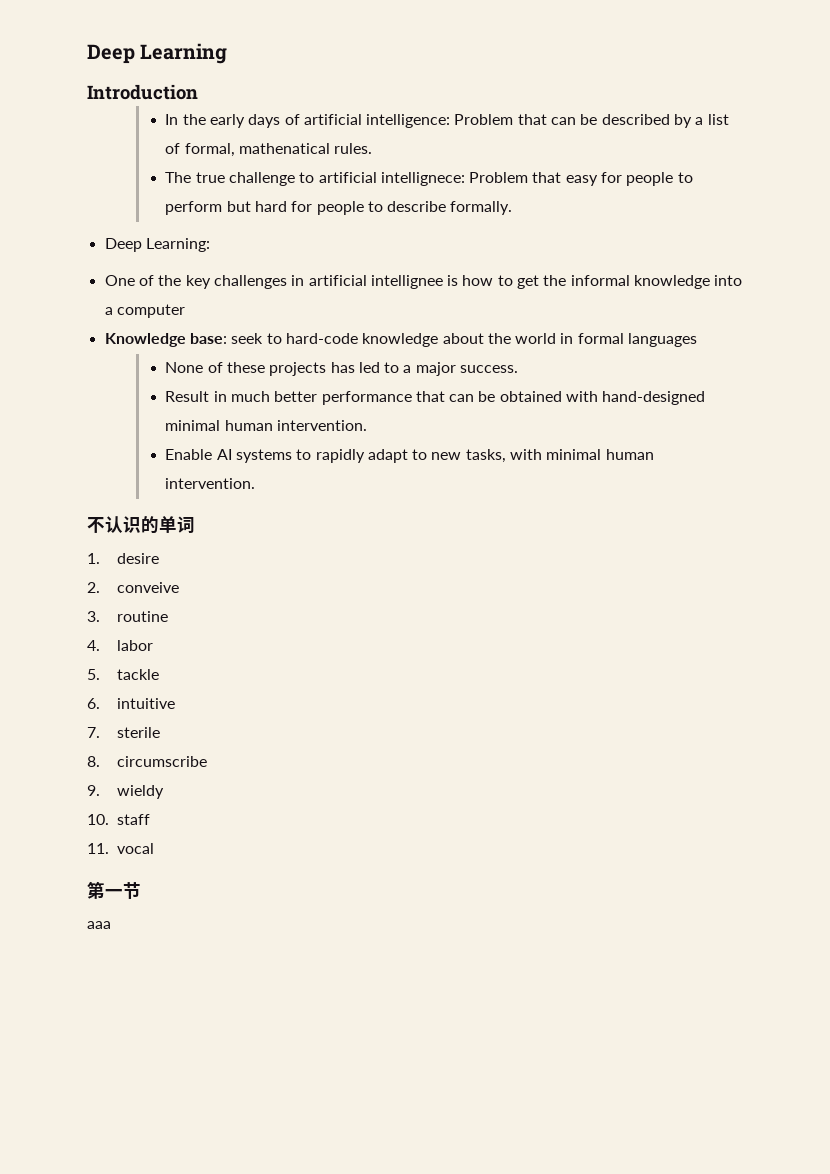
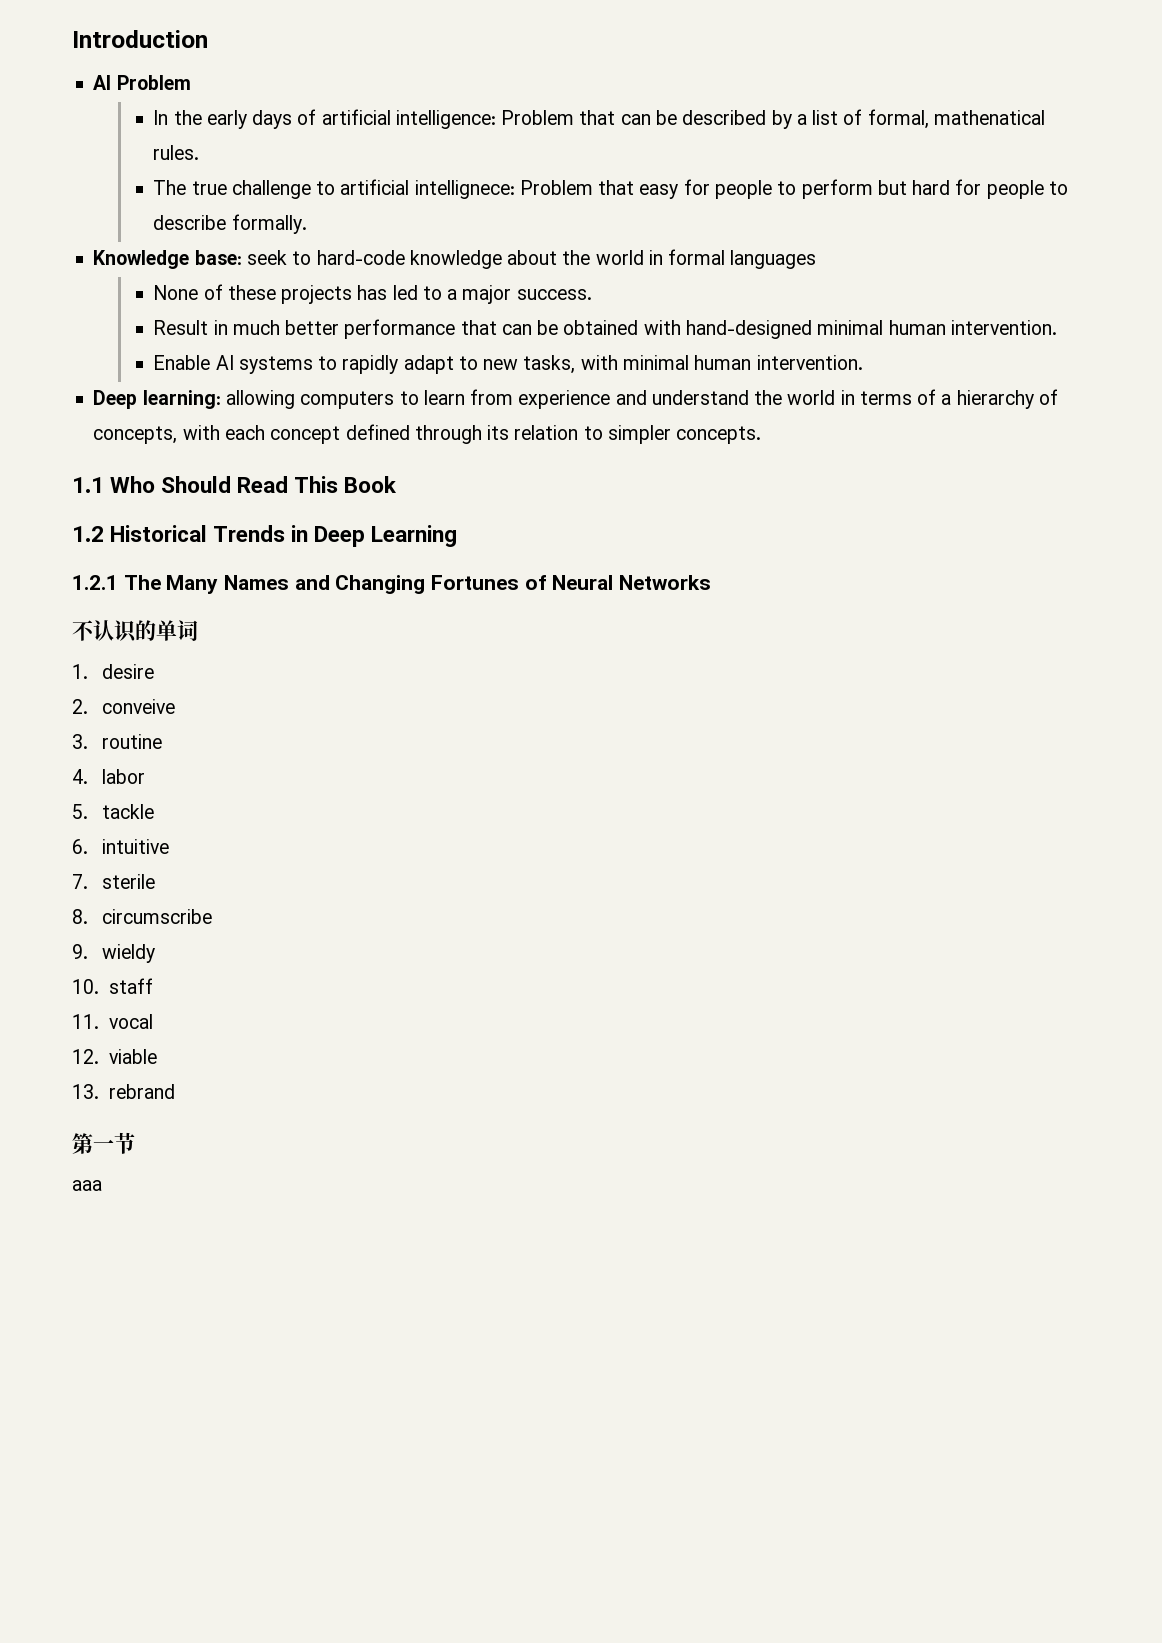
[87,43,228,64] [87,84,198,100] Deep Learning // Introduction -> [72,30,208,48] [93,75,191,90] Introduction // AI Problem
[104,238,210,252] [104,275,743,289] [104,304,185,318] // Deep Learning: // One of the key challenges in artificial intellignee is how to get the informal knowledge into a computer -> (307, 224) none
(256, 483) none -> [93,389,1058,409] [93,424,762,444] [72,476,398,493] [72,525,458,547] [72,575,712,594] // Deep learning: allowing computers to learn from experience and understand the world in terms of a hierarchy of concepts, with each concept defined through its relation to simpler concepts. // 1.1 Who Should Read This Book // 1.2 Historical Trends in Deep Learning // 1.2.1 The Many Names and Changing Fortunes of Neural Networks
(155, 848) none -> [72,1049,157,1064] [72,1084,175,1099] // 12. viable // 13. rebrand

